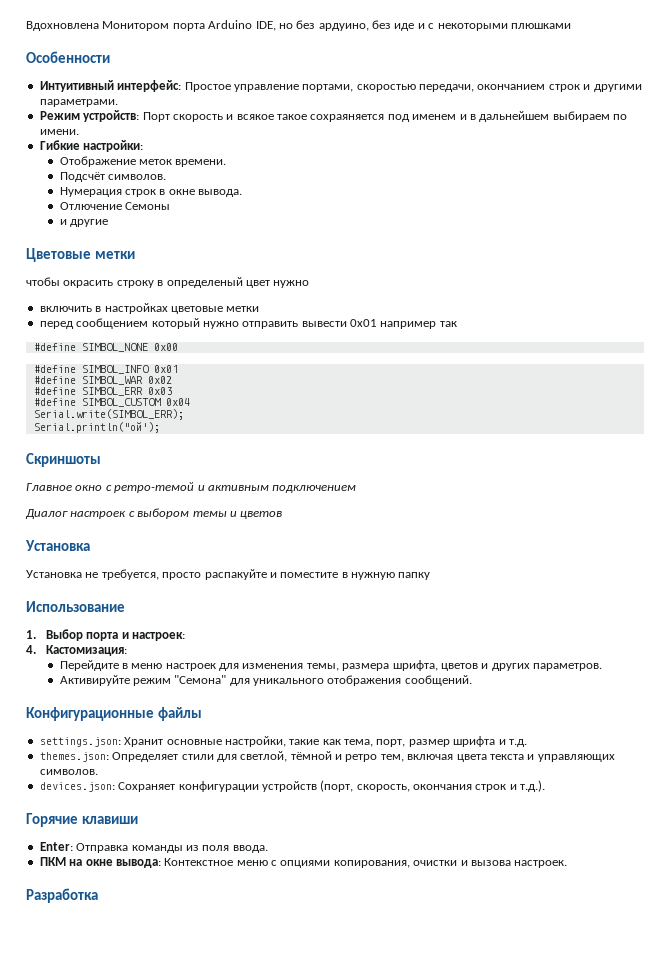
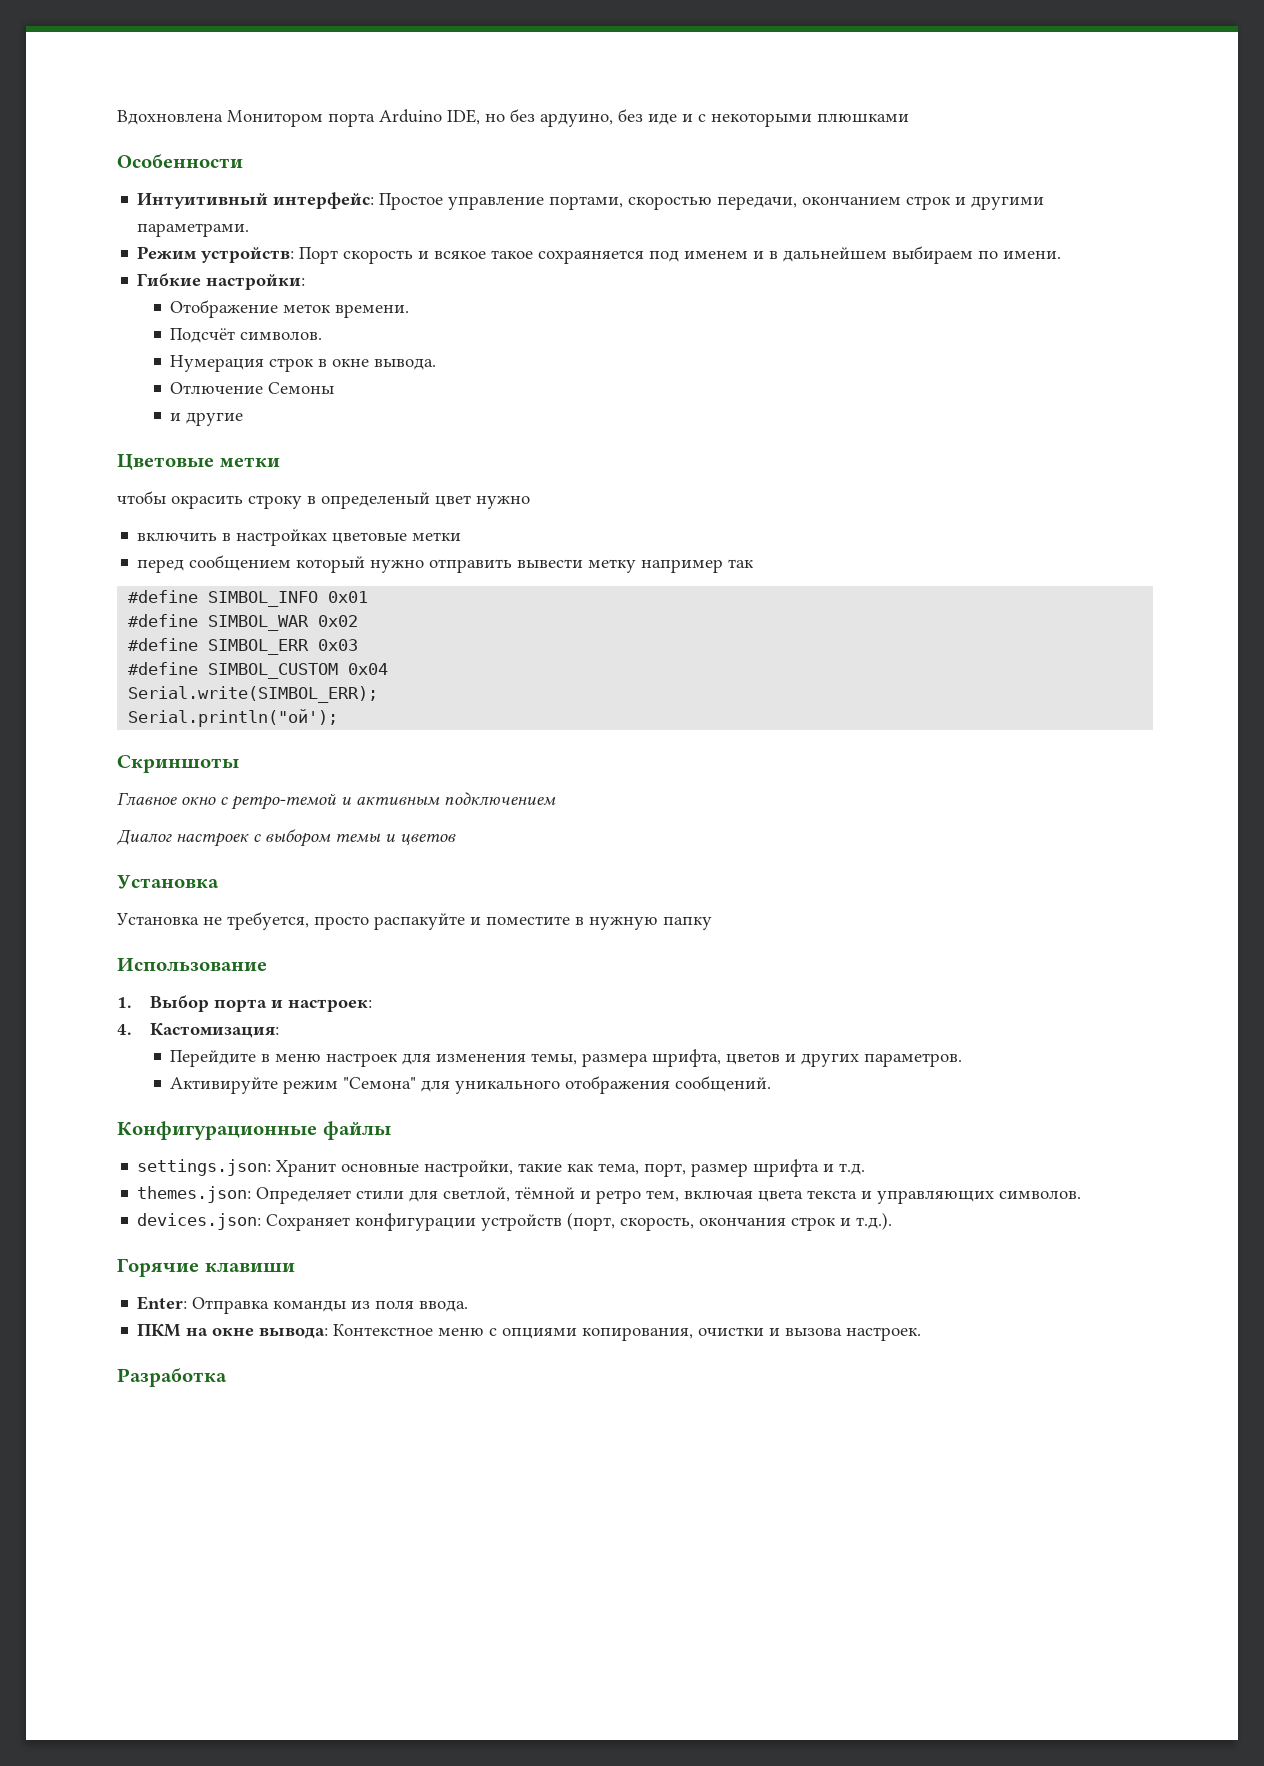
[350,319,377,327] 0x01 -> [588,559,637,573] метку
[33,343,178,352] // #define SIMBOL_NONE 0x00 -> (755, 563) none

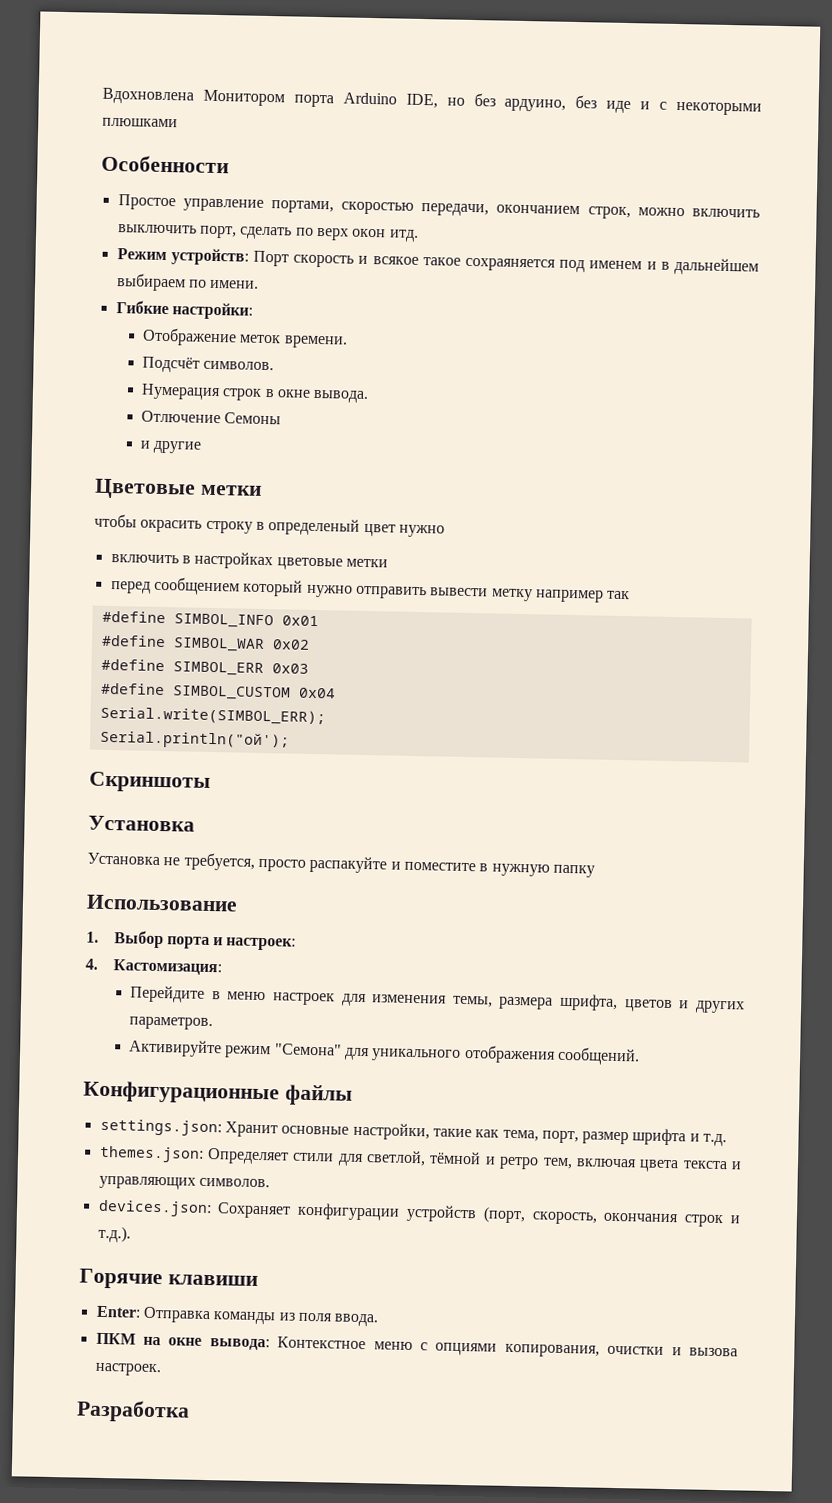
[137,192,375,209] Интуитивный интерфейс: -> (229, 164) none
[906,196,1045,210] [137,223,250,237] строк и другими параметрами. -> [587,206,760,220] [117,224,419,242] строк, можно включить выключить порт, сделать по верх окон итд.
[117,792,556,810] [117,829,456,847] // Главное окно с ретро-темой и активным подключением // Диалог настроек с выбором темы и цветов -> (211, 782) none

